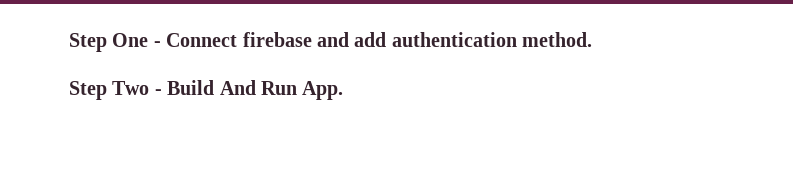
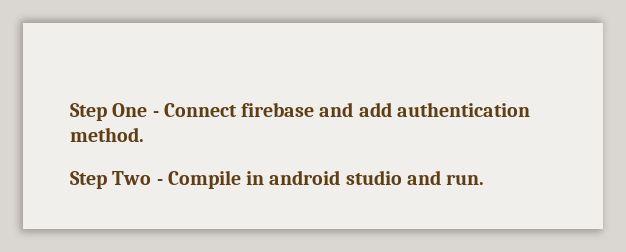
[167,80,344,100] Build And Run App. -> [167,170,485,189] Compile in android studio and run.

